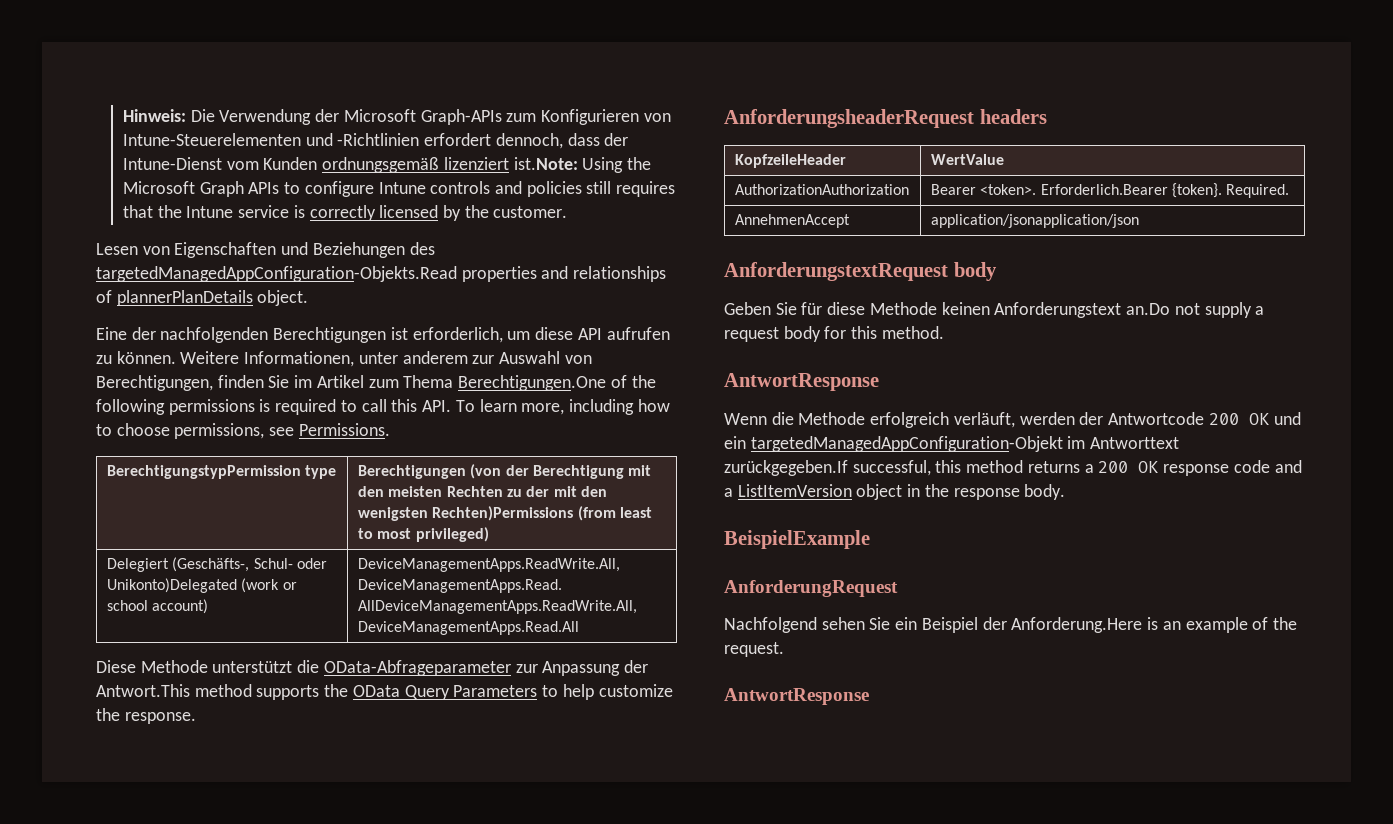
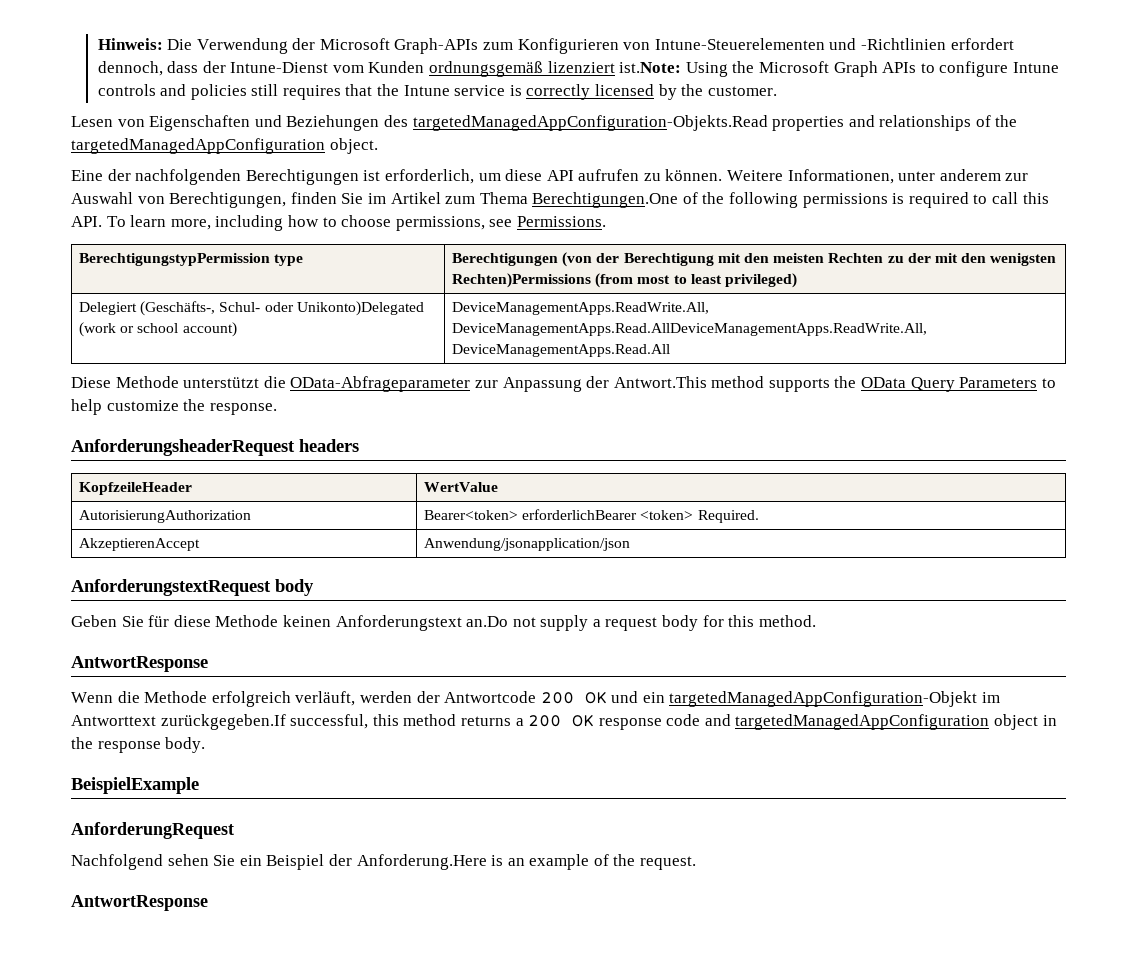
[116,290,253,306] plannerPlanDetails -> [995,115,1018,127] [71,138,325,154] the targetedManagedAppConfiguration
[619,507,652,518] [357,528,412,539] least to most -> [637,274,722,284] most to least
[734,184,909,195] [930,183,1222,198] AuthorizationAuthorization | Bearer <token>. Erforderlich.Bearer {token}. -> [79,510,252,523] [424,509,694,520] AutorisierungAuthorization | Bearer<token> erforderlichBearer <token>
[734,214,850,228] [930,214,1139,228] AnnehmenAccept | application/jsonapplication/json -> [79,538,201,551] [424,538,631,551] AkzeptierenAccept | Anwendung/jsonapplication/json
[724,484,852,497] a ListItemVersion -> [735,714,990,730] targetedManagedAppConfiguration

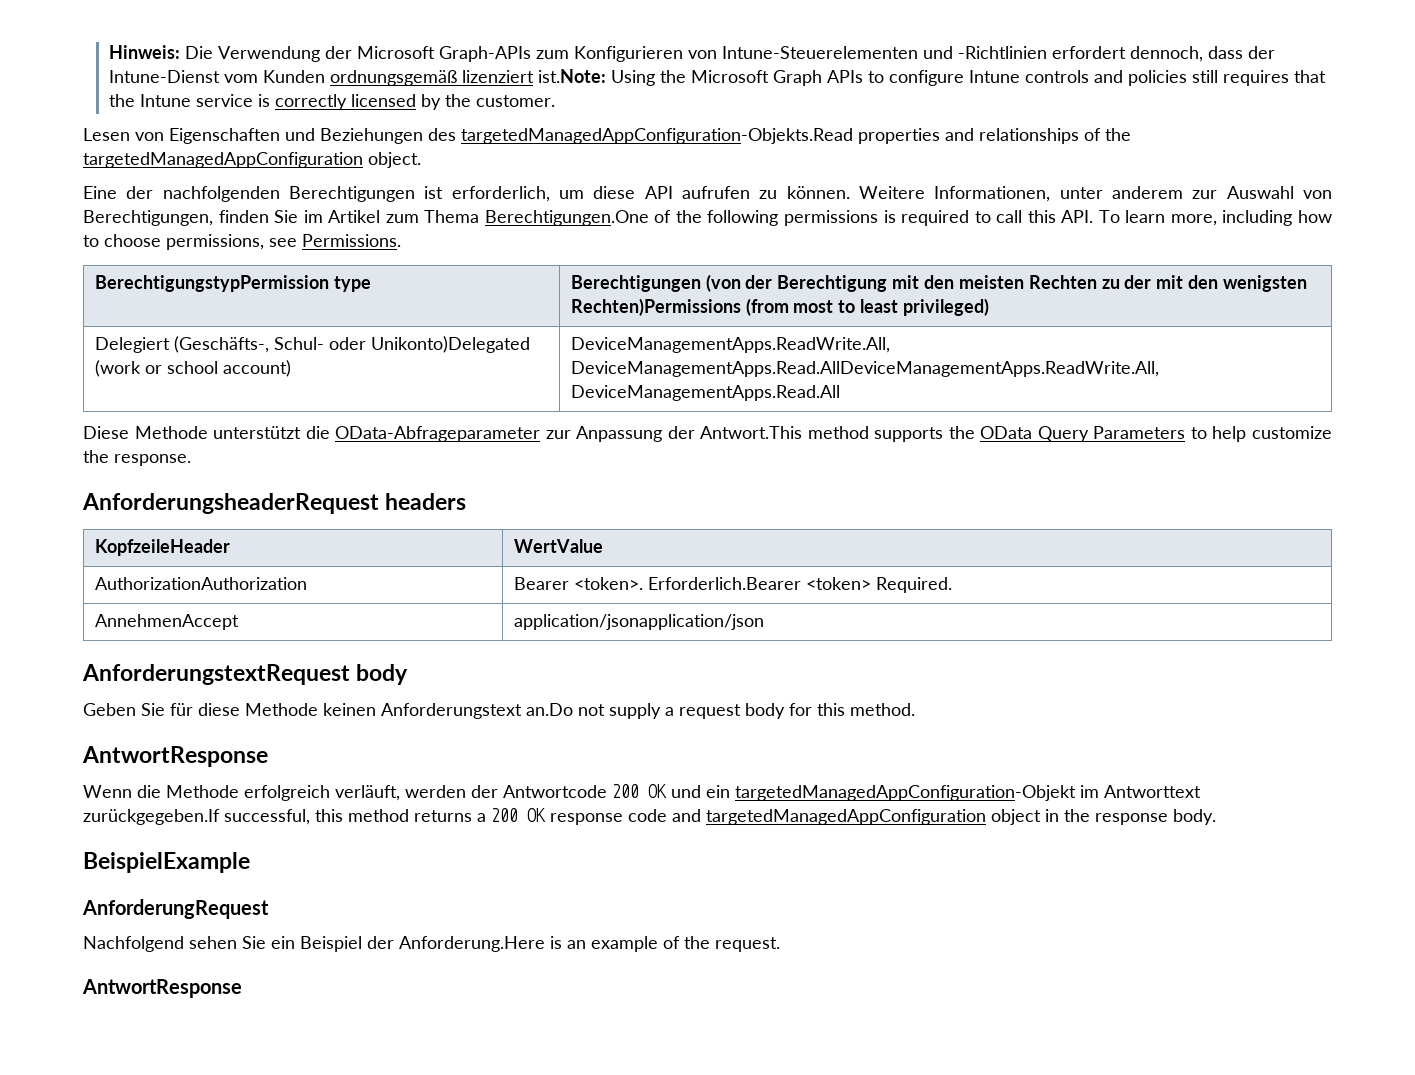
[79,510,252,523] [424,509,638,520] AutorisierungAuthorization | Bearer<token> erforderlichBearer -> [94,577,307,590] [513,577,801,590] AuthorizationAuthorization | Bearer <token>. Erforderlich.Bearer
[79,538,201,551] [424,538,631,551] AkzeptierenAccept | Anwendung/jsonapplication/json -> [94,614,239,630] [513,614,764,630] AnnehmenAccept | application/jsonapplication/json

